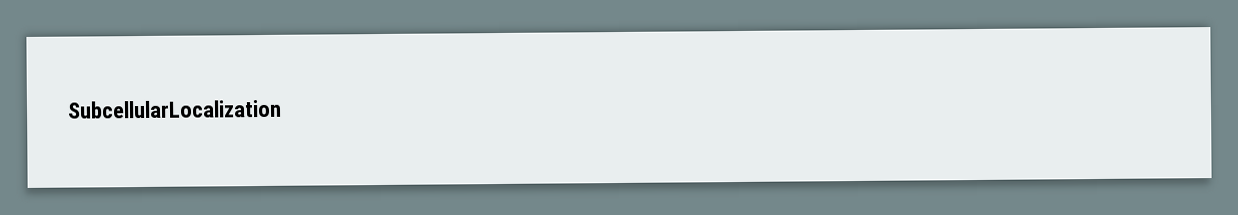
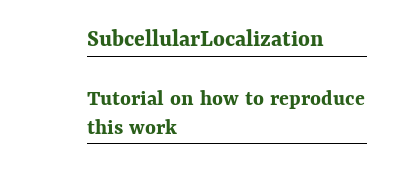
(282, 109) none -> [87,90,366,109] [87,119,178,134] // Tutorial on how to reproduce this work

